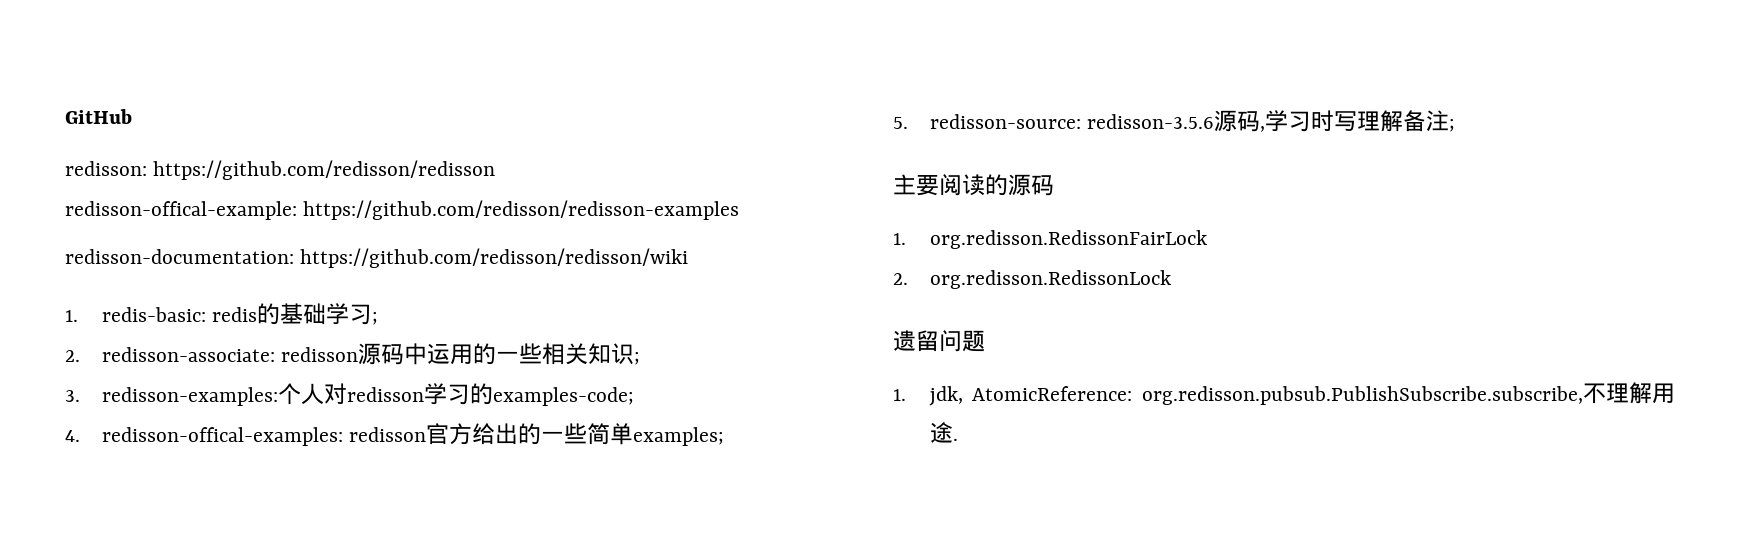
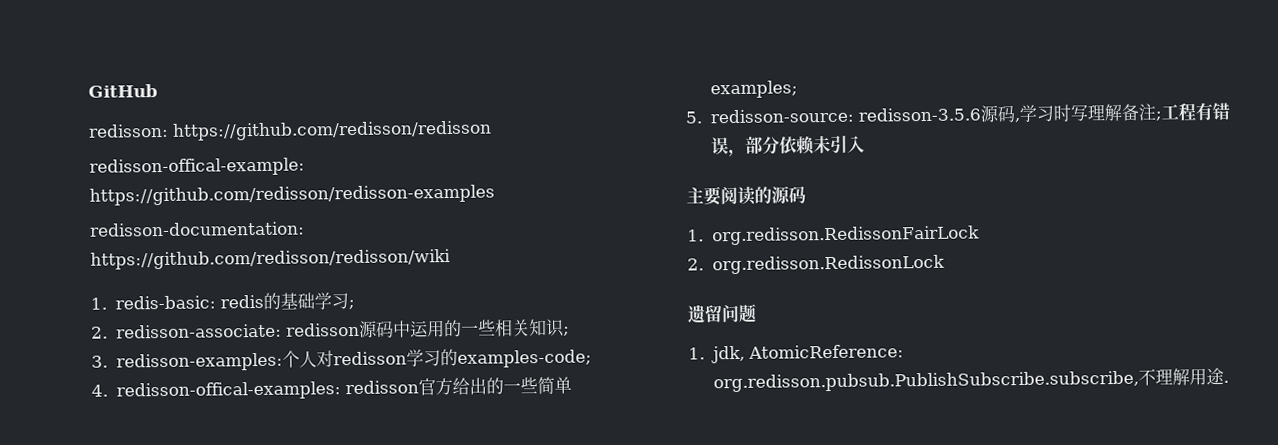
(1456, 125) none -> [1161,102,1231,122] [711,135,866,158] 工程有错误，部分依赖未引入

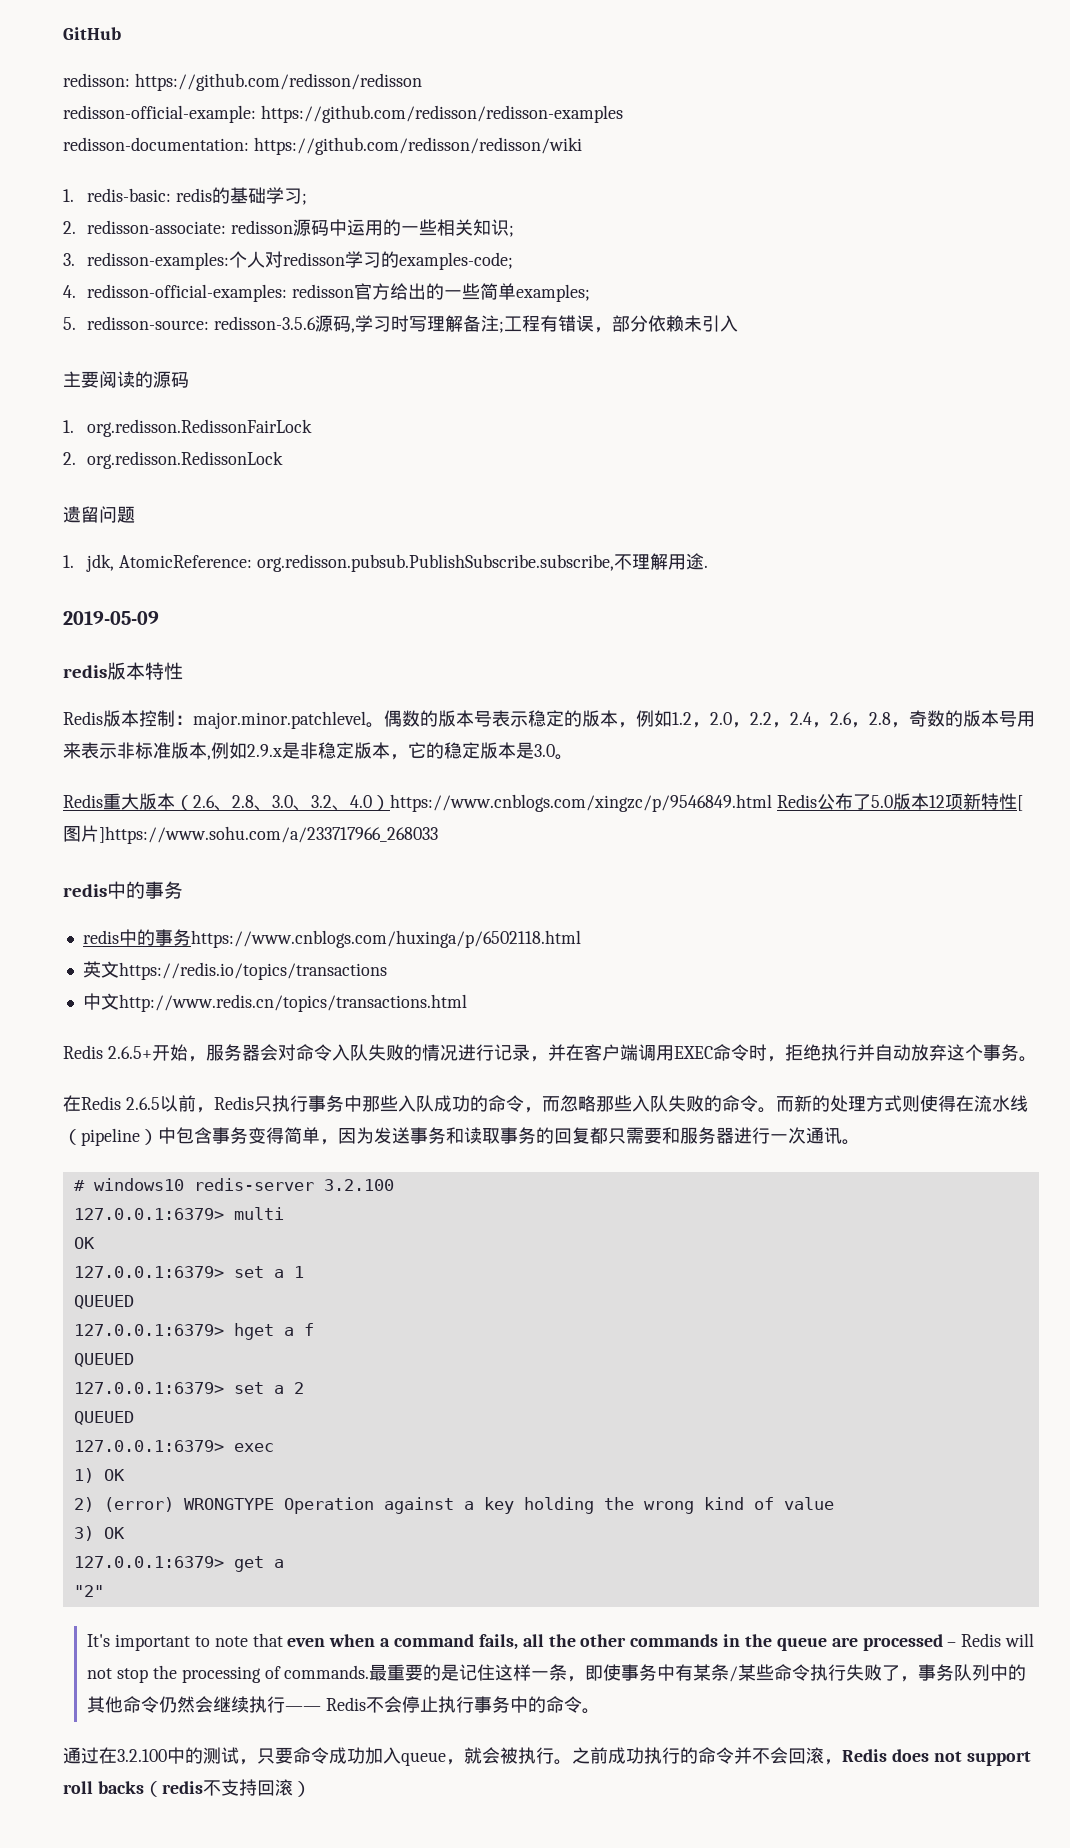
[89,157,305,177] redisson-offical-example: -> [63,105,256,123] redisson-official-example:
[116,381,342,401] redisson-offical-examples: -> [87,284,288,302] redisson-official-examples:
(1230, 381) none -> [63,611,159,625] [63,662,183,680] [63,710,1035,729] [63,742,573,760] [63,793,1023,812] [63,825,438,844] [63,881,183,899] [82,929,581,948] [82,961,387,980] [82,993,467,1012] [63,1044,1037,1062] [63,1095,1028,1113] [63,1127,860,1146] [73,1178,394,1191] [73,1207,284,1220] [73,1237,95,1249] [73,1266,304,1278] [73,1295,134,1309] [73,1323,314,1340] [73,1353,134,1367] [73,1382,304,1394] [73,1411,134,1425] [73,1440,274,1452] [73,1468,125,1483] [73,1497,834,1514] [73,1526,125,1541] [73,1556,284,1572] [73,1585,104,1597] [87,1633,1035,1651] [87,1664,1027,1683] [87,1696,600,1714] [63,1747,1031,1766] [63,1779,311,1797] // 2019-05-09 // redis版本特性 // Redis版本控制：major.minor.patchlevel。偶数的版本号表示稳定的版本，例如1.2，2.0，2.2，2.4，2.6，2.8，奇数的版本号用来表示非标准版本,例如2.9.x是非稳定版本，它的稳定版本是3.0。 // Redis重大版本（2.6、2.8、3.0、3.2、4.0）https://www.cnblogs.com/xingzc/p/9546849.html Redis公布了5.0版本12项新特性[图片]https://www.sohu.com/a/233717966_268033 // redis中的事务 // redis中的事务https://www.cnblogs.com/huxinga/p/6502118.html // 英文https://redis.io/topics/transactions // 中文http://www.redis.cn/topics/transactions.html // Redis 2.6.5+开始，服务器会对命令入队失败的情况进行记录，并在客户端调用EXEC命令时，拒绝执行并自动放弃这个事务。 // 在Redis 2.6.5以前，Redis只执行事务中那些入队成功的命令，而忽略那些入队失败的命令。而新的处理方式则使得在流水线（pipeline）中包含事务变得简单，因为发送事务和读取事务的回复都只需要和服务器进行一次通讯。 // # windows10 redis-server 3.2.100 // 127.0.0.1:6379> multi // OK // 127.0.0.1:6379> set a 1 // QUEUED // 127.0.0.1:6379> hget a f // QUEUED // 127.0.0.1:6379> set a 2 // QUEUED // 127.0.0.1:6379> exec // 1) OK // 2) (error) WRONGTYPE Operation against a key holding the wrong kind of value // 3) OK // 127.0.0.1:6379> get a // "2" // It's important to note that even when a command fails, all the other commands in the queue are processed – Redis will not stop the processing of commands.最重要的是记住这样一条，即使事务中有某条/某些命令执行失败了，事务队列中的其他命令仍然会继续执行—— Redis不会停止执行事务中的命令。 // 通过在3.2.100中的测试，只要命令成功加入queue，就会被执行。之前成功执行的命令并不会回滚，Redis does not support roll backs（redis不支持回滚）

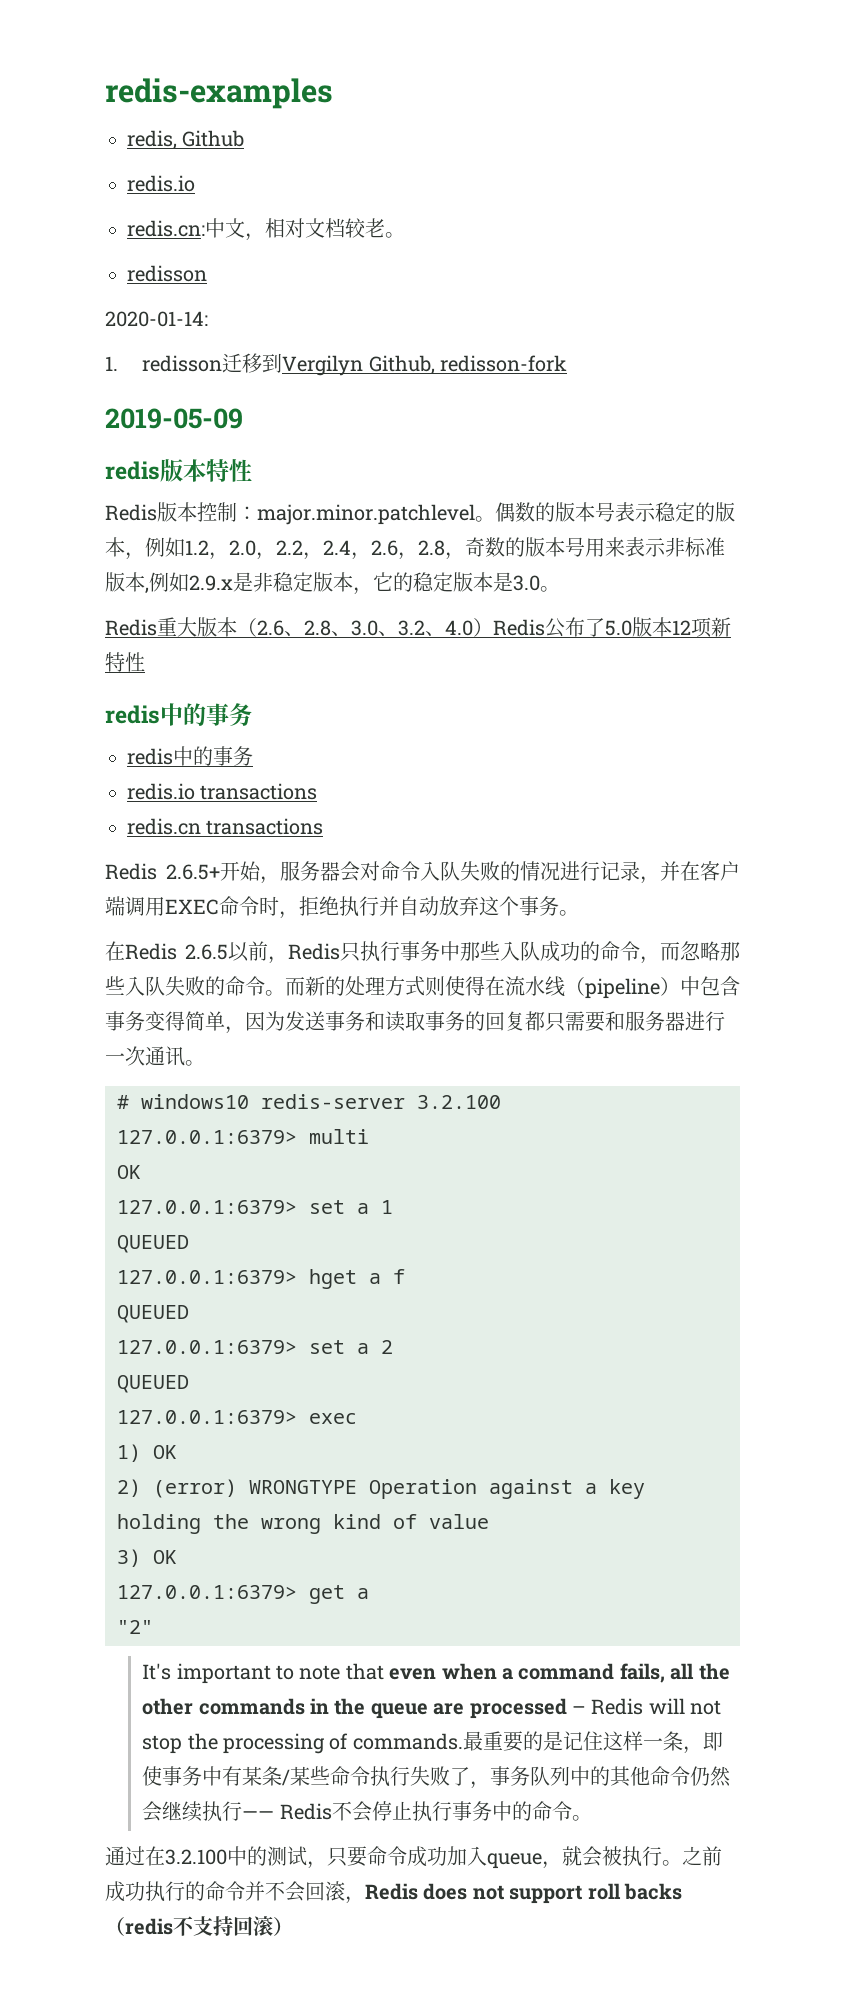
[63,27,121,40] [63,73,422,91] [63,105,623,123] [63,137,582,155] [63,187,307,205] [63,219,514,237] [63,251,514,270] [63,283,590,302] [63,315,738,333] [63,371,189,388] [63,419,313,437] [63,451,284,469] [63,506,135,523] [63,553,708,572] GitHub // redisson: https://github.com/redisson/redisson // redisson-official-example: https://github.com/redisson/redisson-examples // redisson-documentation: https://github.com/redisson/redisson/wiki // 1. redis-basic: redis的基础学习; // 2. redisson-associate: redisson源码中运用的一些相关知识; // 3. redisson-examples:个人对redisson学习的examples-code; // 4. redisson-official-examples: redisson官方给出的一些简单examples; // 5. redisson-source: redisson-3.5.6源码,学习时写理解备注;工程有错误，部分依赖未引入 // 主要阅读的源码 // 1. org.redisson.RedissonFairLock // 2. org.redisson.RedissonLock // 遗留问题 // 1. jdk, AtomicReference: org.redisson.pubsub.PublishSubscribe.subscribe,不理解用途. -> [105,78,333,109] [127,130,245,150] [127,175,195,192] [127,218,405,241] [127,265,207,282] [105,311,208,327] [105,353,568,376] redis-examples // redis, Github // redis.io // redis.cn:中文，相对文档较老。 // redisson // 2020-01-14: // 1. redisson迁移到Vergilyn Github, redisson-fork
[390,794,772,812] https://www.cnblogs.com/xingzc/p/9546849.html -> (493, 627) none
[1016,795,1023,811] [63,825,438,844] [图片]https://www.sohu.com/a/233717966_268033 -> (145, 662) none
[190,930,581,948] [82,961,387,980] [82,993,467,1012] https://www.cnblogs.com/huxinga/p/6502118.html // 英文https://redis.io/topics/transactions // 中文http://www.redis.cn/topics/transactions.html -> [127,783,318,800] [127,818,324,835] // redis.io transactions // redis.cn transactions

